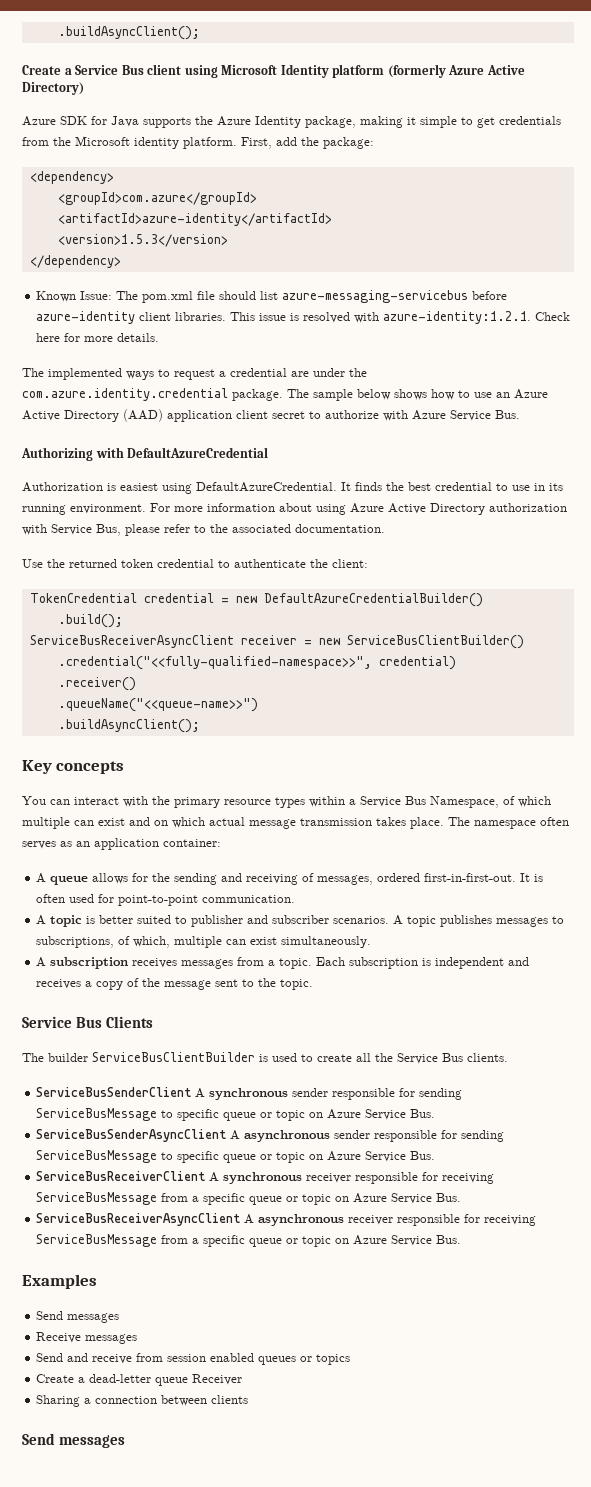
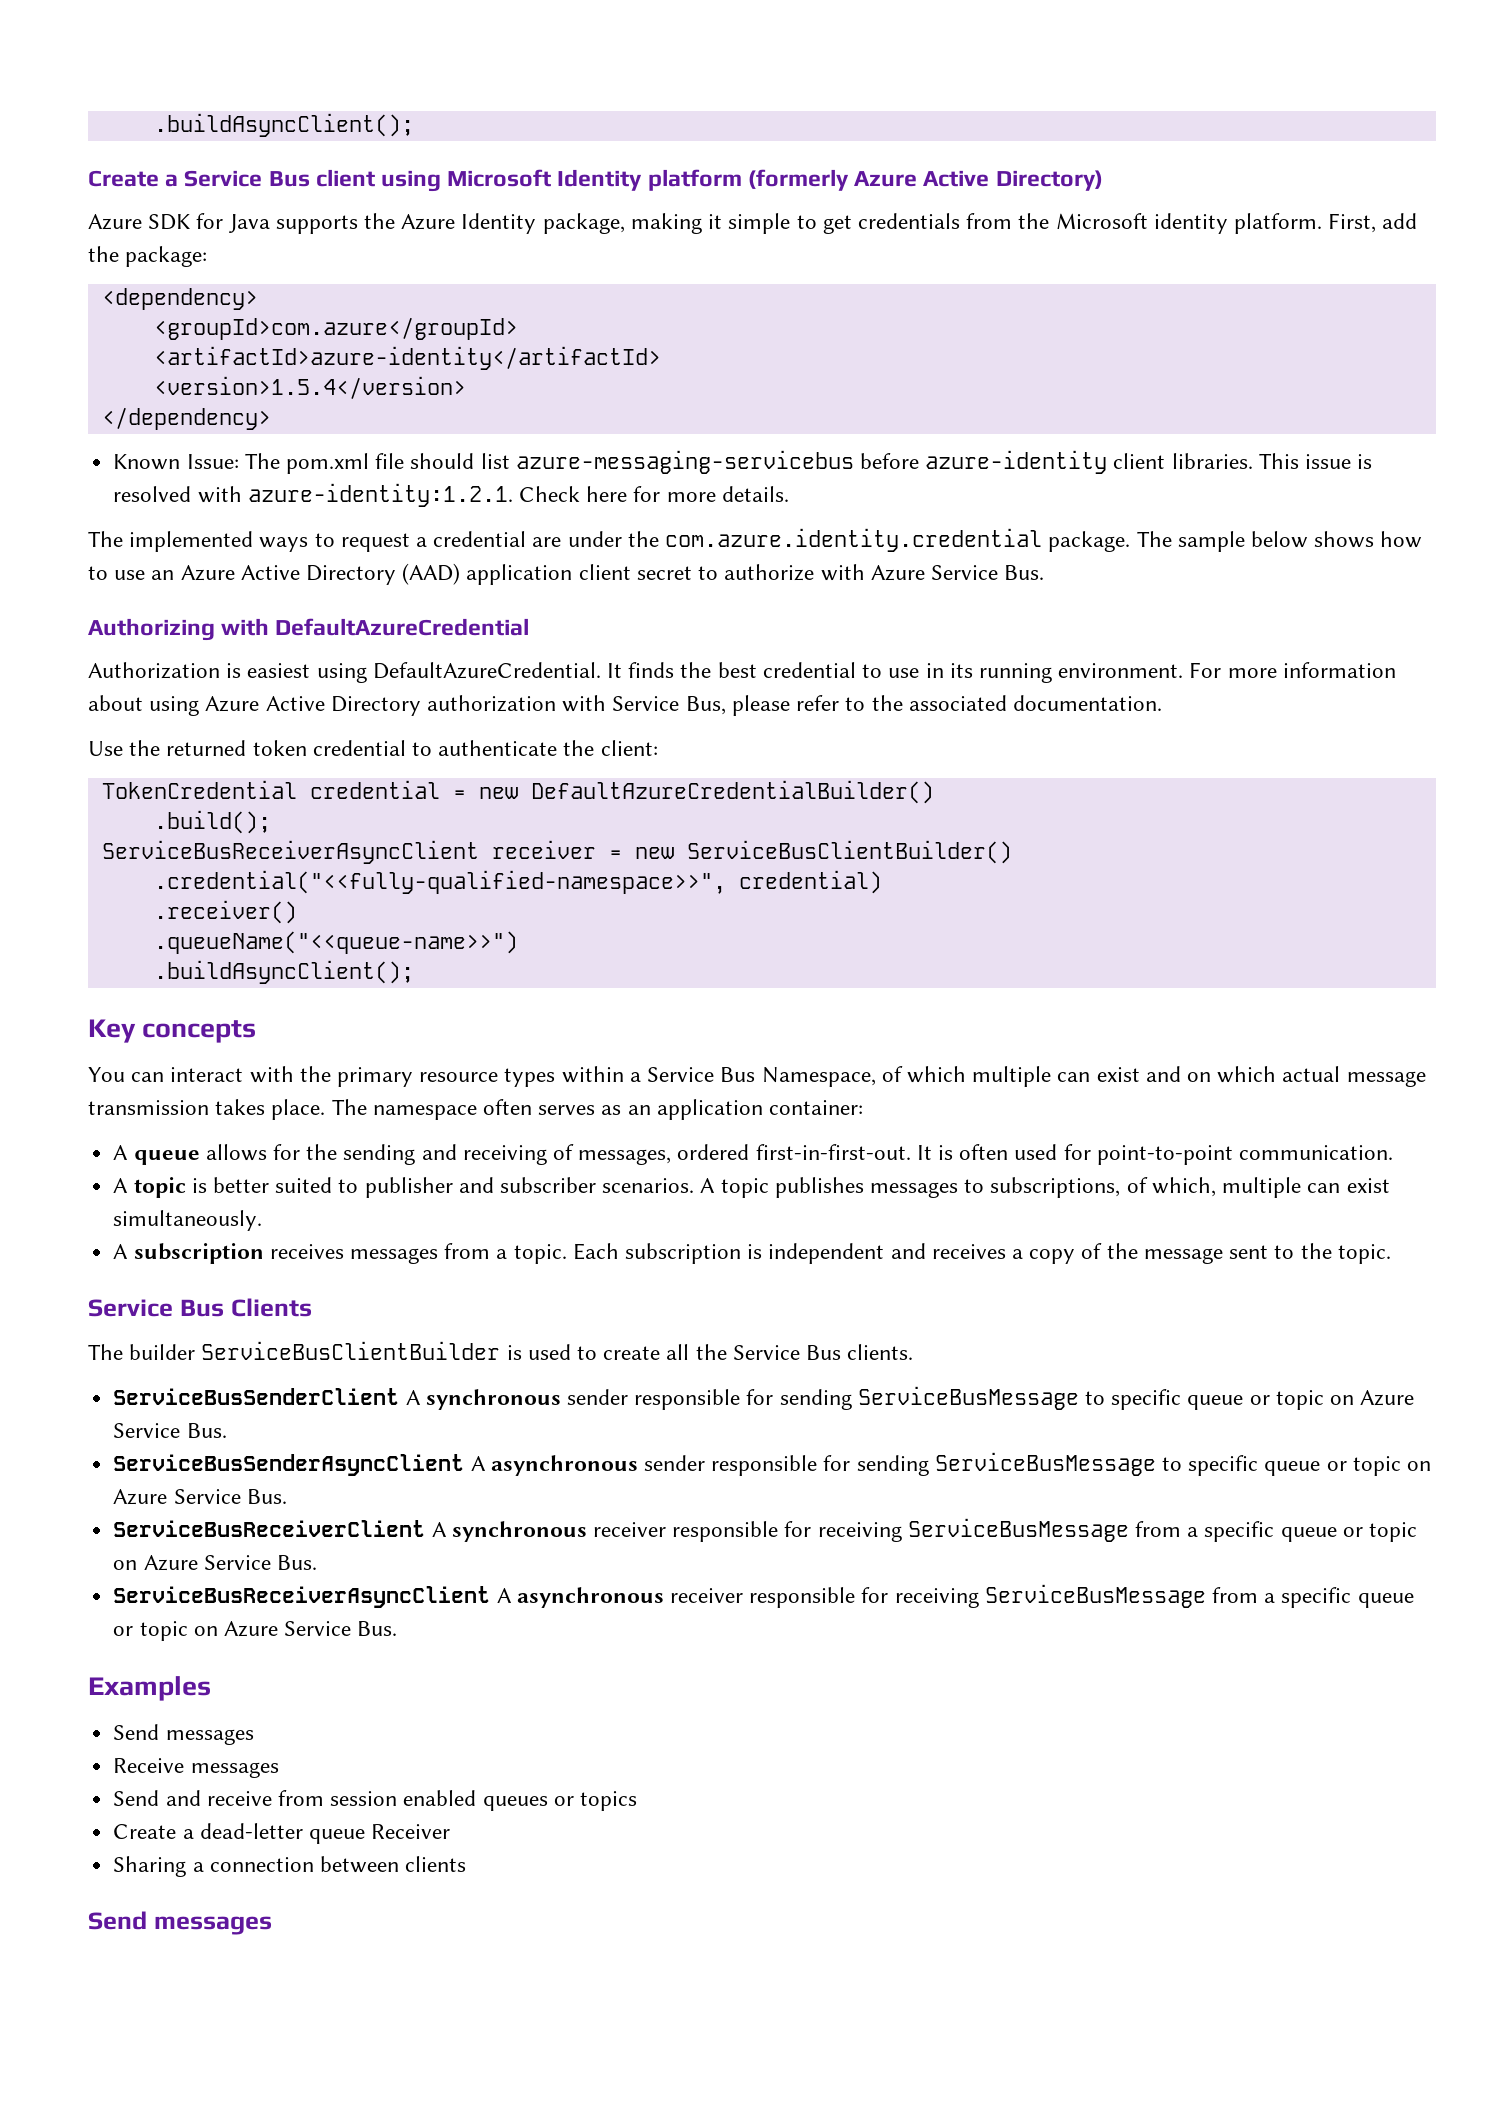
[57,234,228,247] <version>1.5.3</version> -> [153,376,466,399] <version>1.5.4</version>

